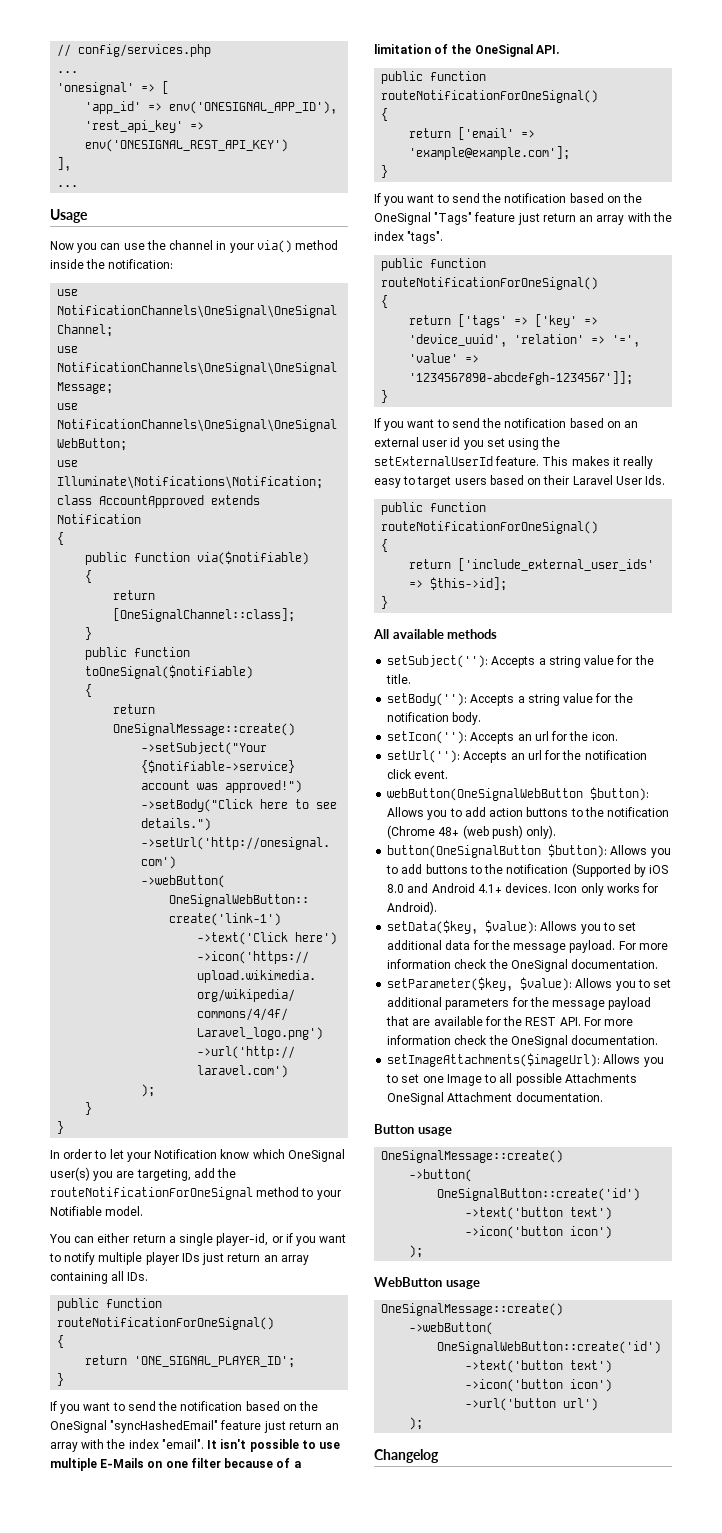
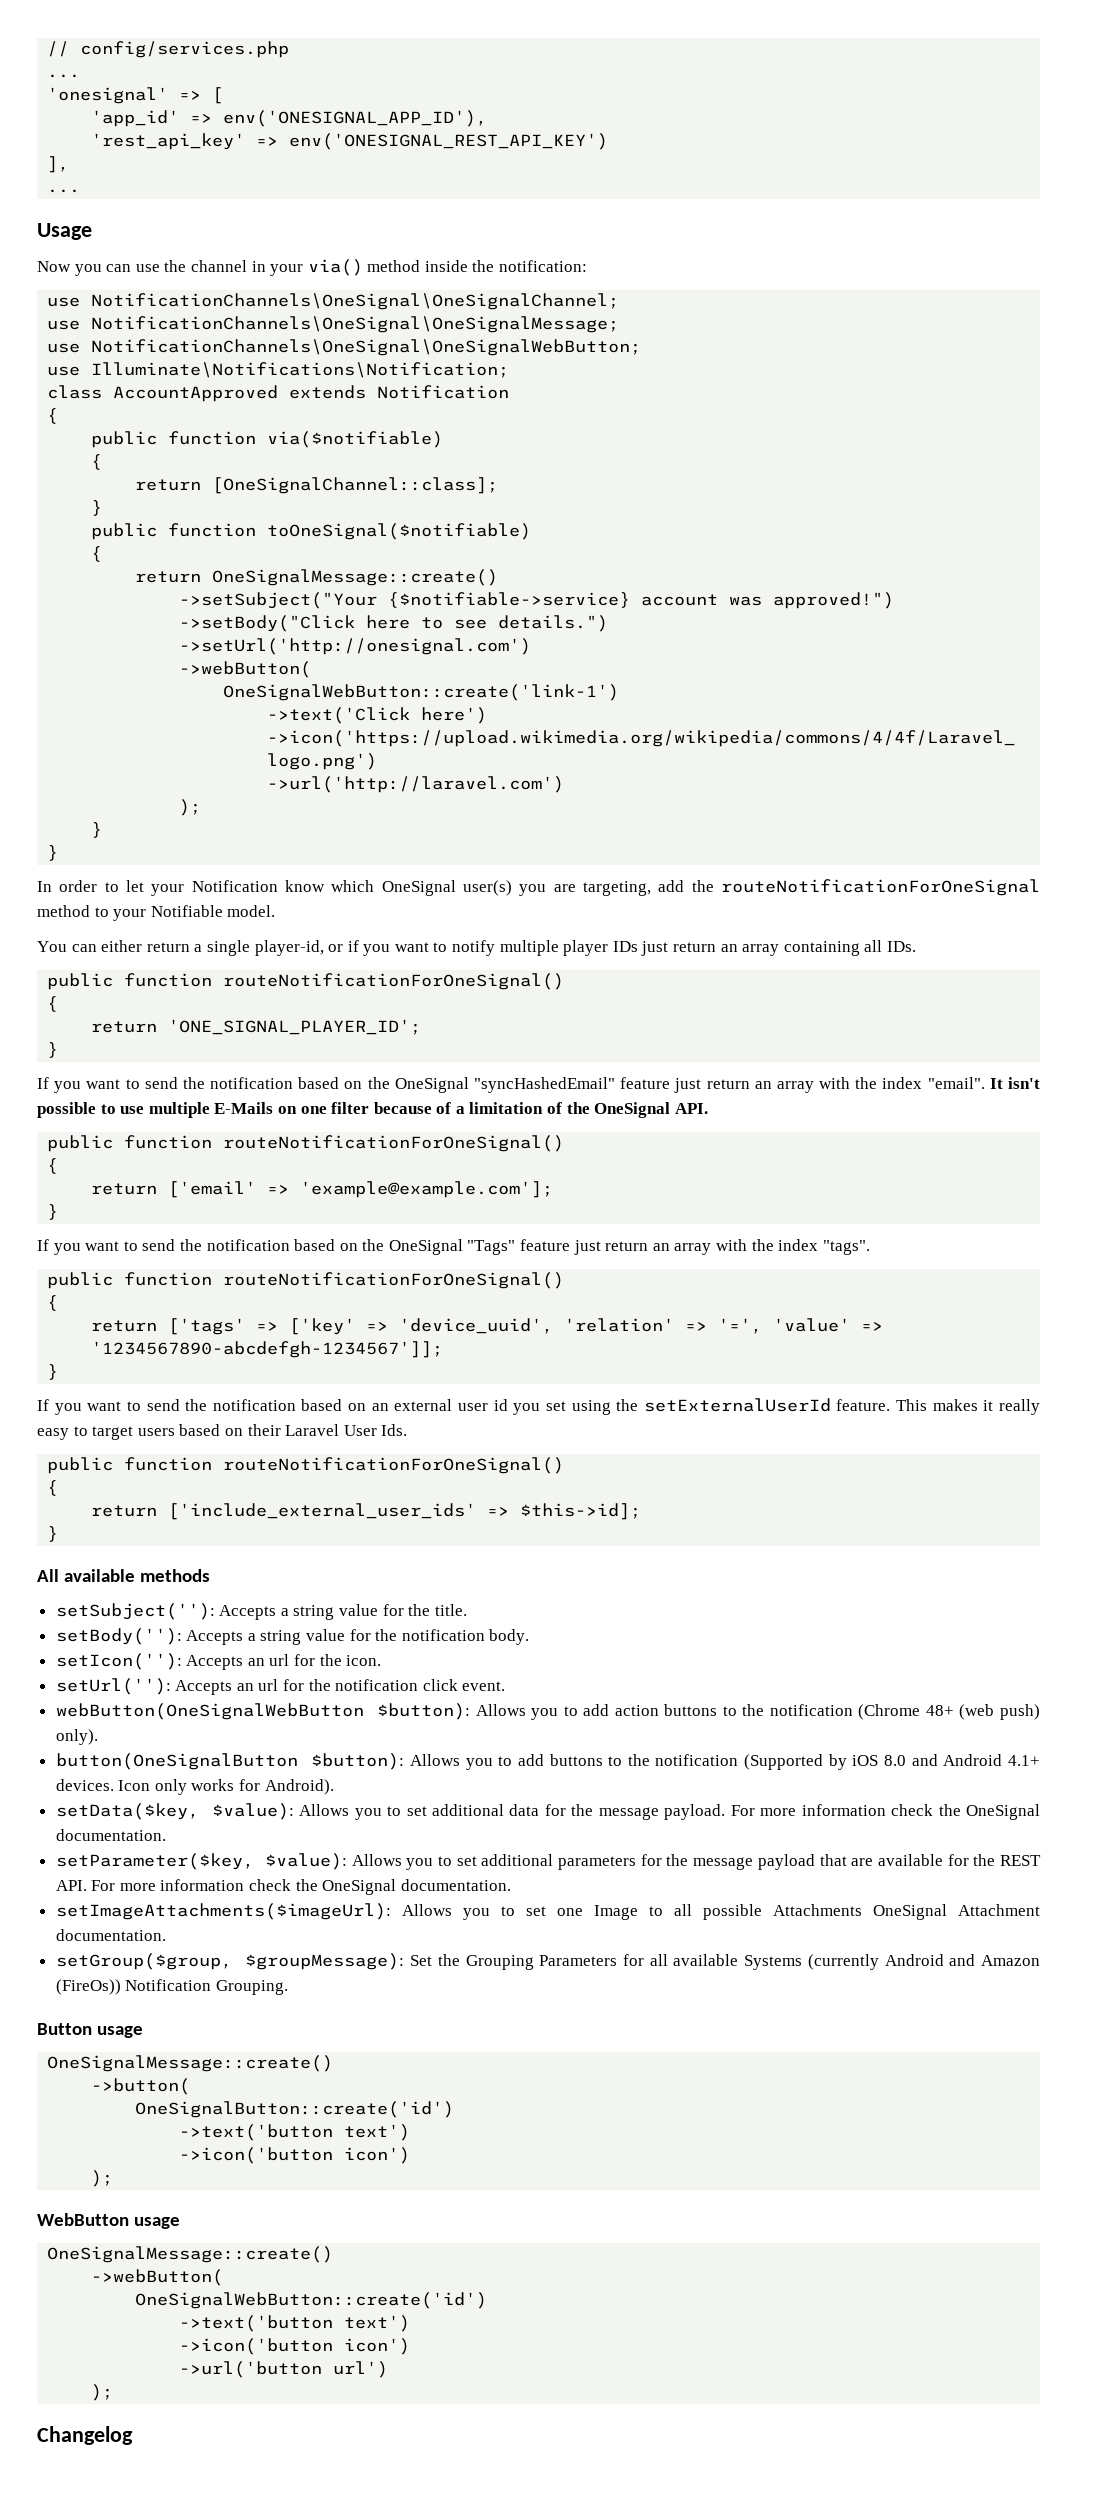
(603, 1097) none -> [55,1953,1040,1970] [55,1979,288,1995] // setGroup($group, $groupMessage): Set the Grouping Parameters for all available Systems (currently Android and Amazon (FireOs)) Notification Grouping.

